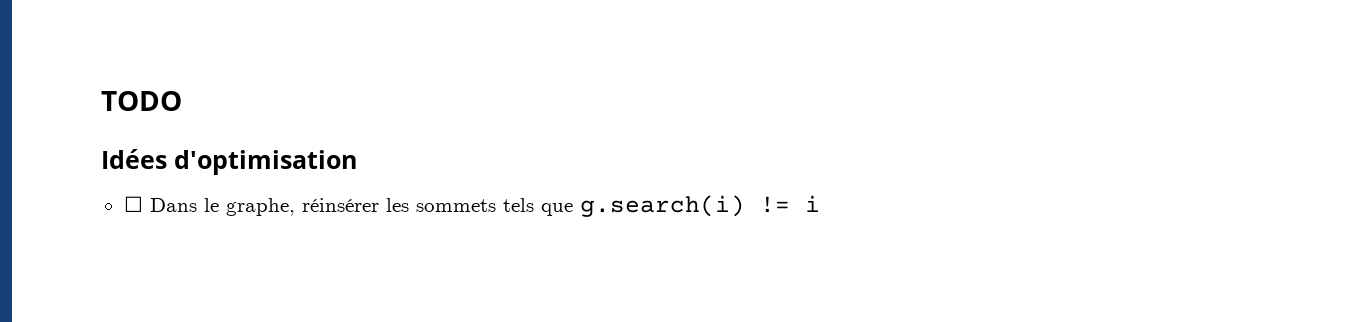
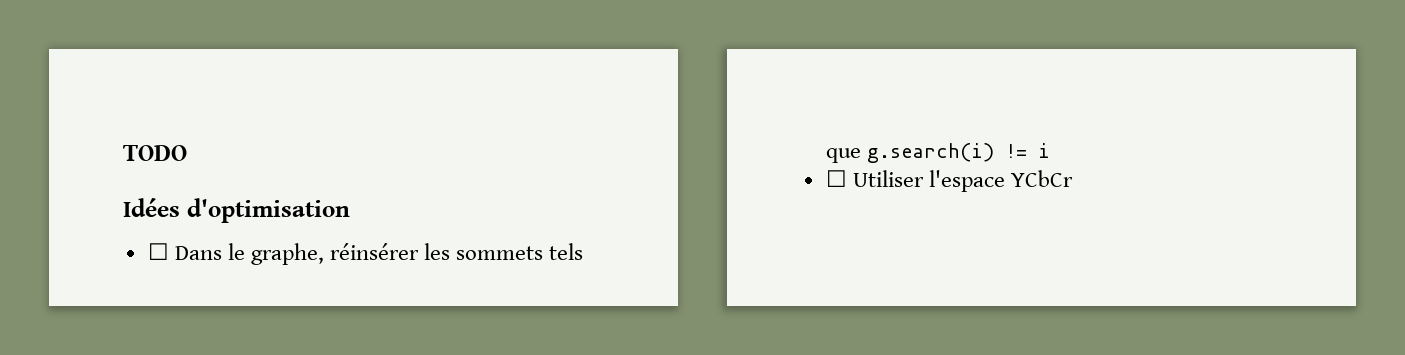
(820, 203) none -> [825,170,1073,192] // ☐ Utiliser l'espace YCbCr

